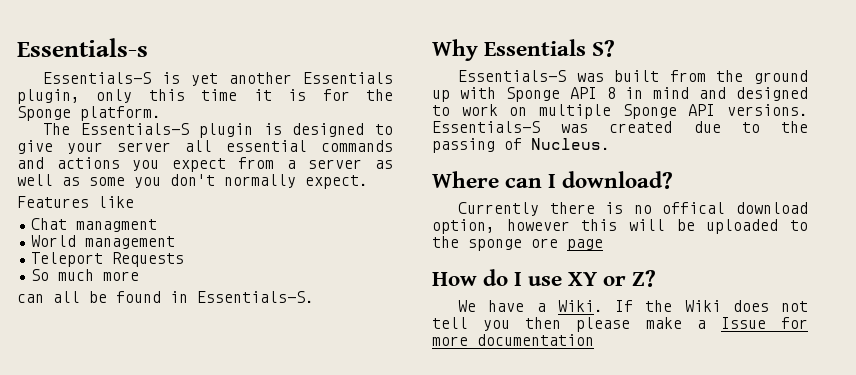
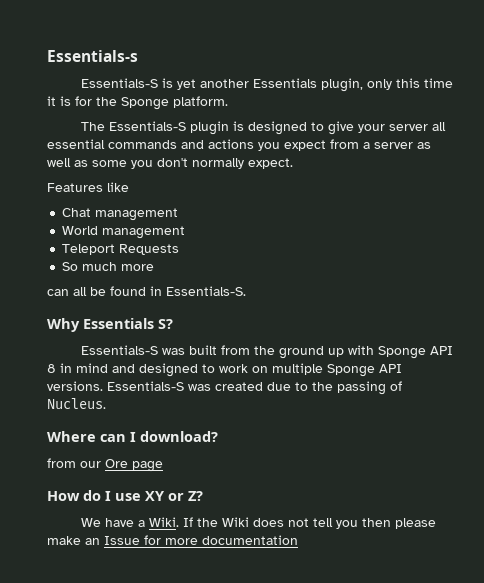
[76,219,158,232] managment -> [95,208,179,221] management
[458,202,808,216] [432,219,808,234] [432,236,558,251] Currently there is no offical download option, however this will be uploaded to the sponge ore -> [47,458,128,468] from our Ore
[696,320,706,329] a -> [85,538,100,545] an

